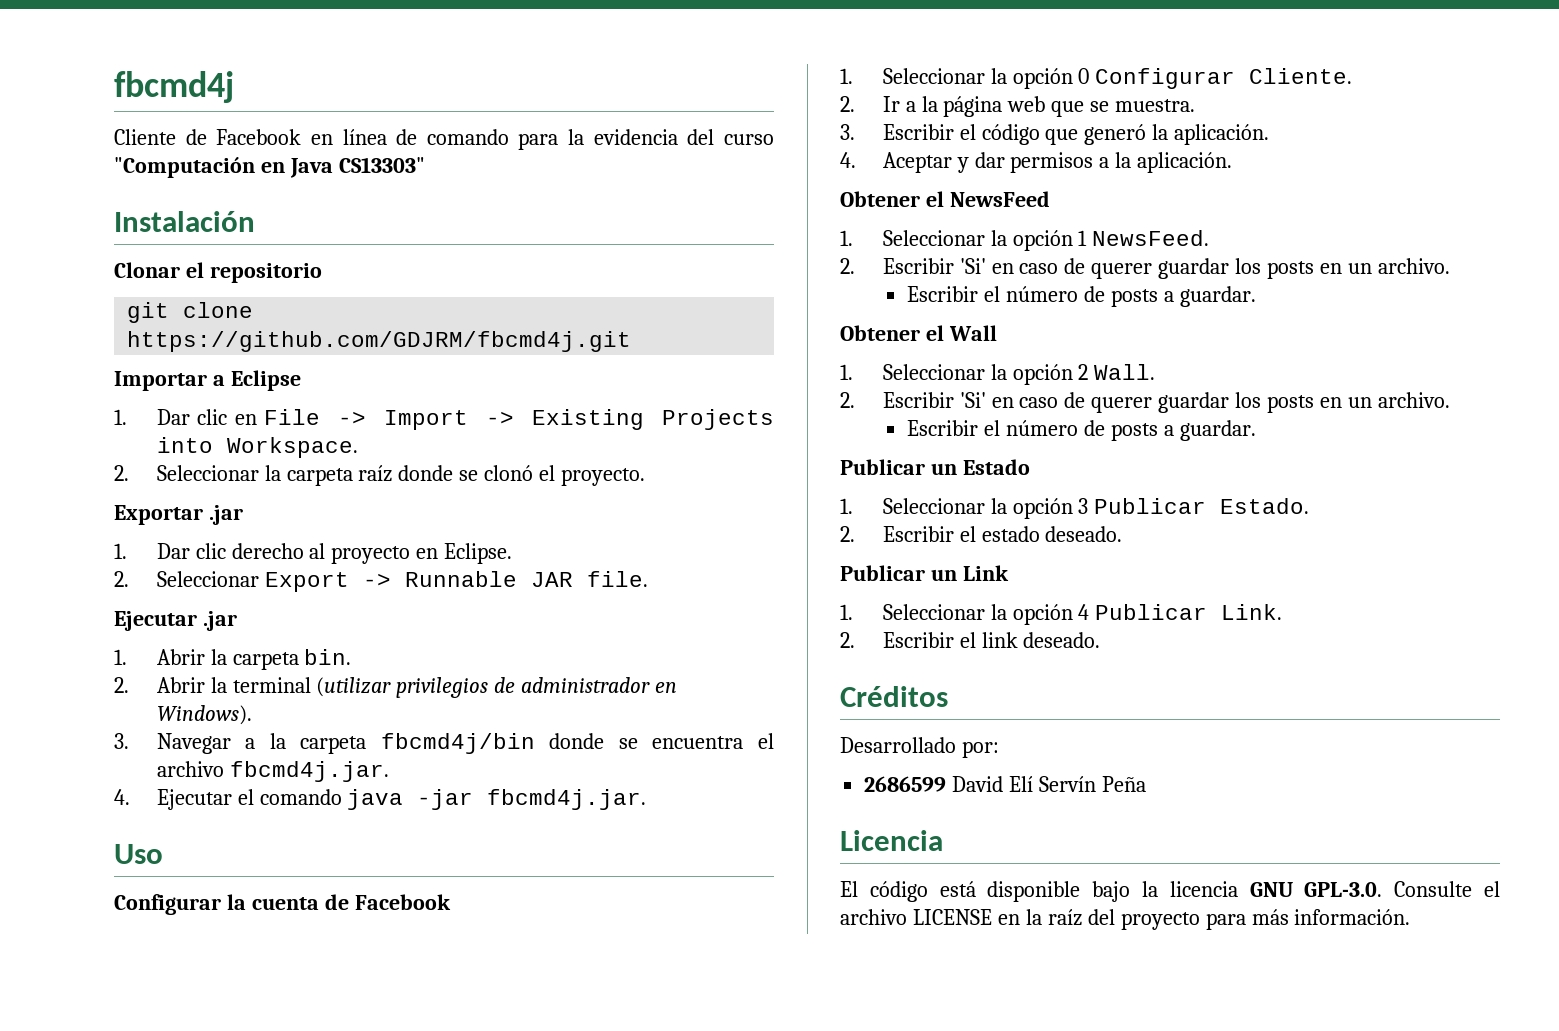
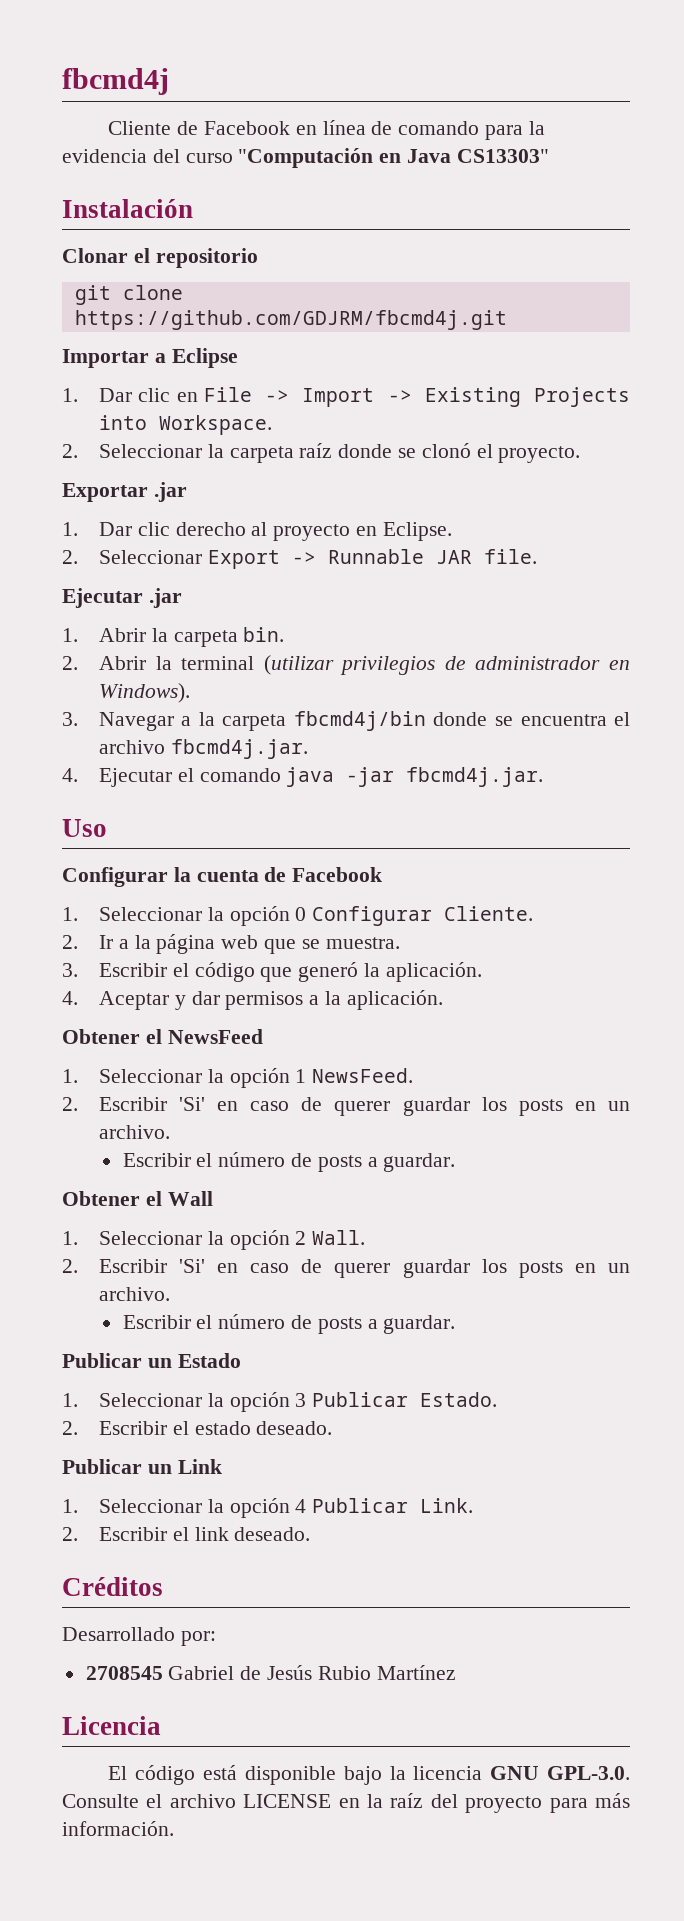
[864,776,1146,792] 2686599 David Elí Servín Peña -> [85,1665,456,1680] 2708545 Gabriel de Jesús Rubio Martínez

